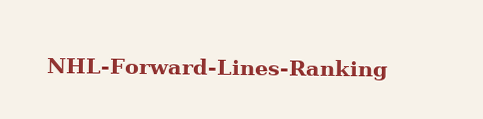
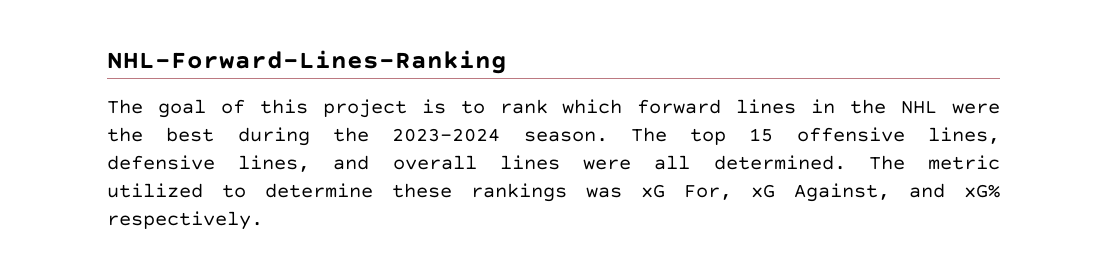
(388, 68) none -> [107,99,1001,118] [107,127,1000,146] [107,155,1000,172] [107,183,1000,202] [107,211,263,230] // The goal of this project is to rank which forward lines in the NHL were the best during the 2023-2024 season. The top 15 offensive lines, defensive lines, and overall lines were all determined. The metric utilized to determine these rankings was xG For, xG Against, and xG% respectively.

